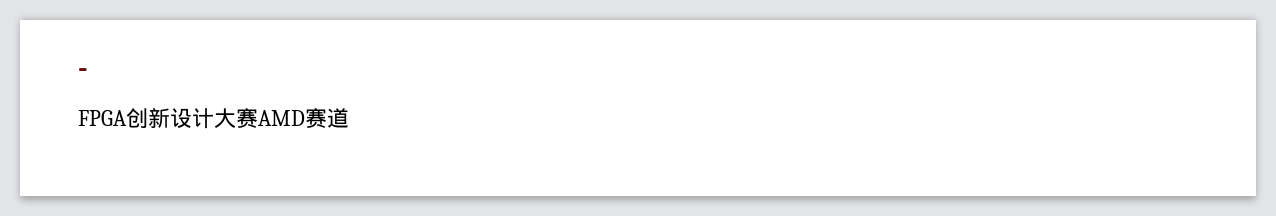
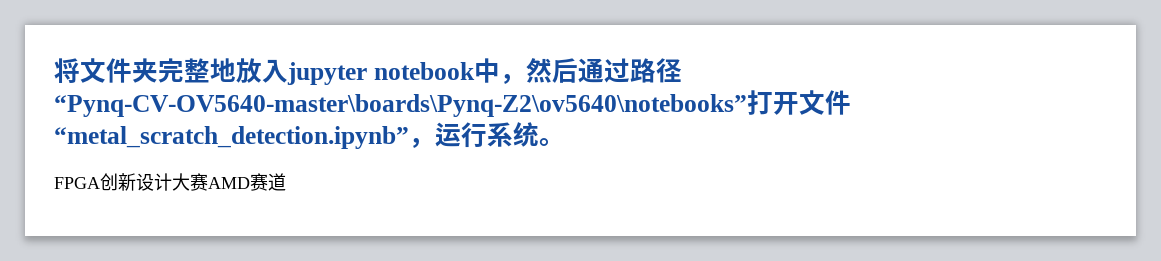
[78,68,88,78] - -> [54,58,682,85] [54,90,851,117] [54,122,565,149] 将文件夹完整地放入jupyter notebook中，然后通过路径“Pynq-CV-OV5640-master\boards\Pynq-Z2\ov5640\notebooks”打开文件“metal_scratch_detection.ipynb”，运行系统。

